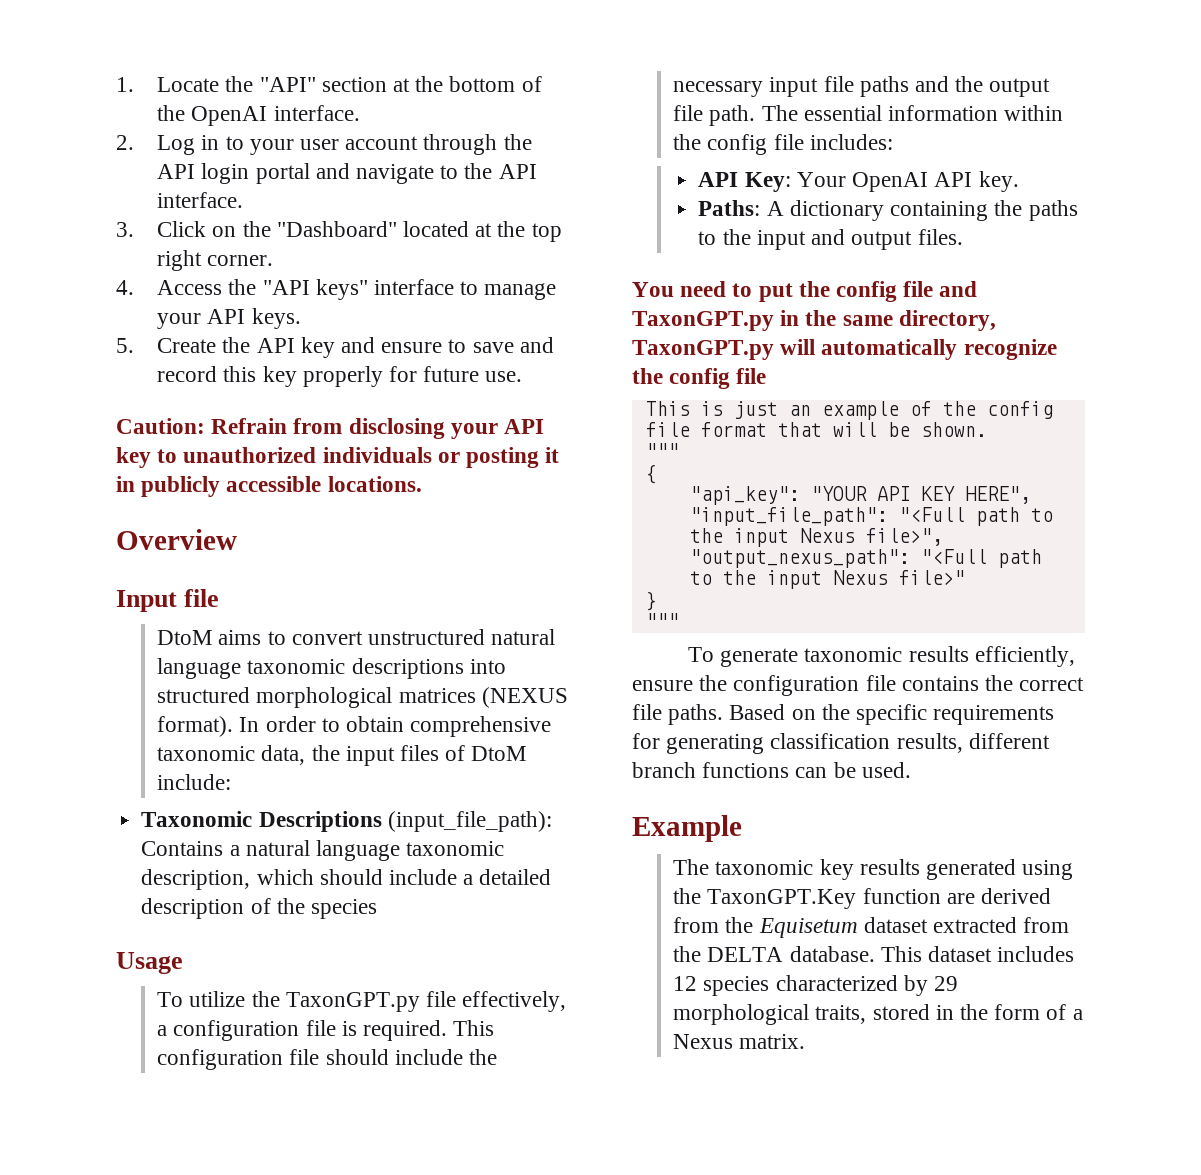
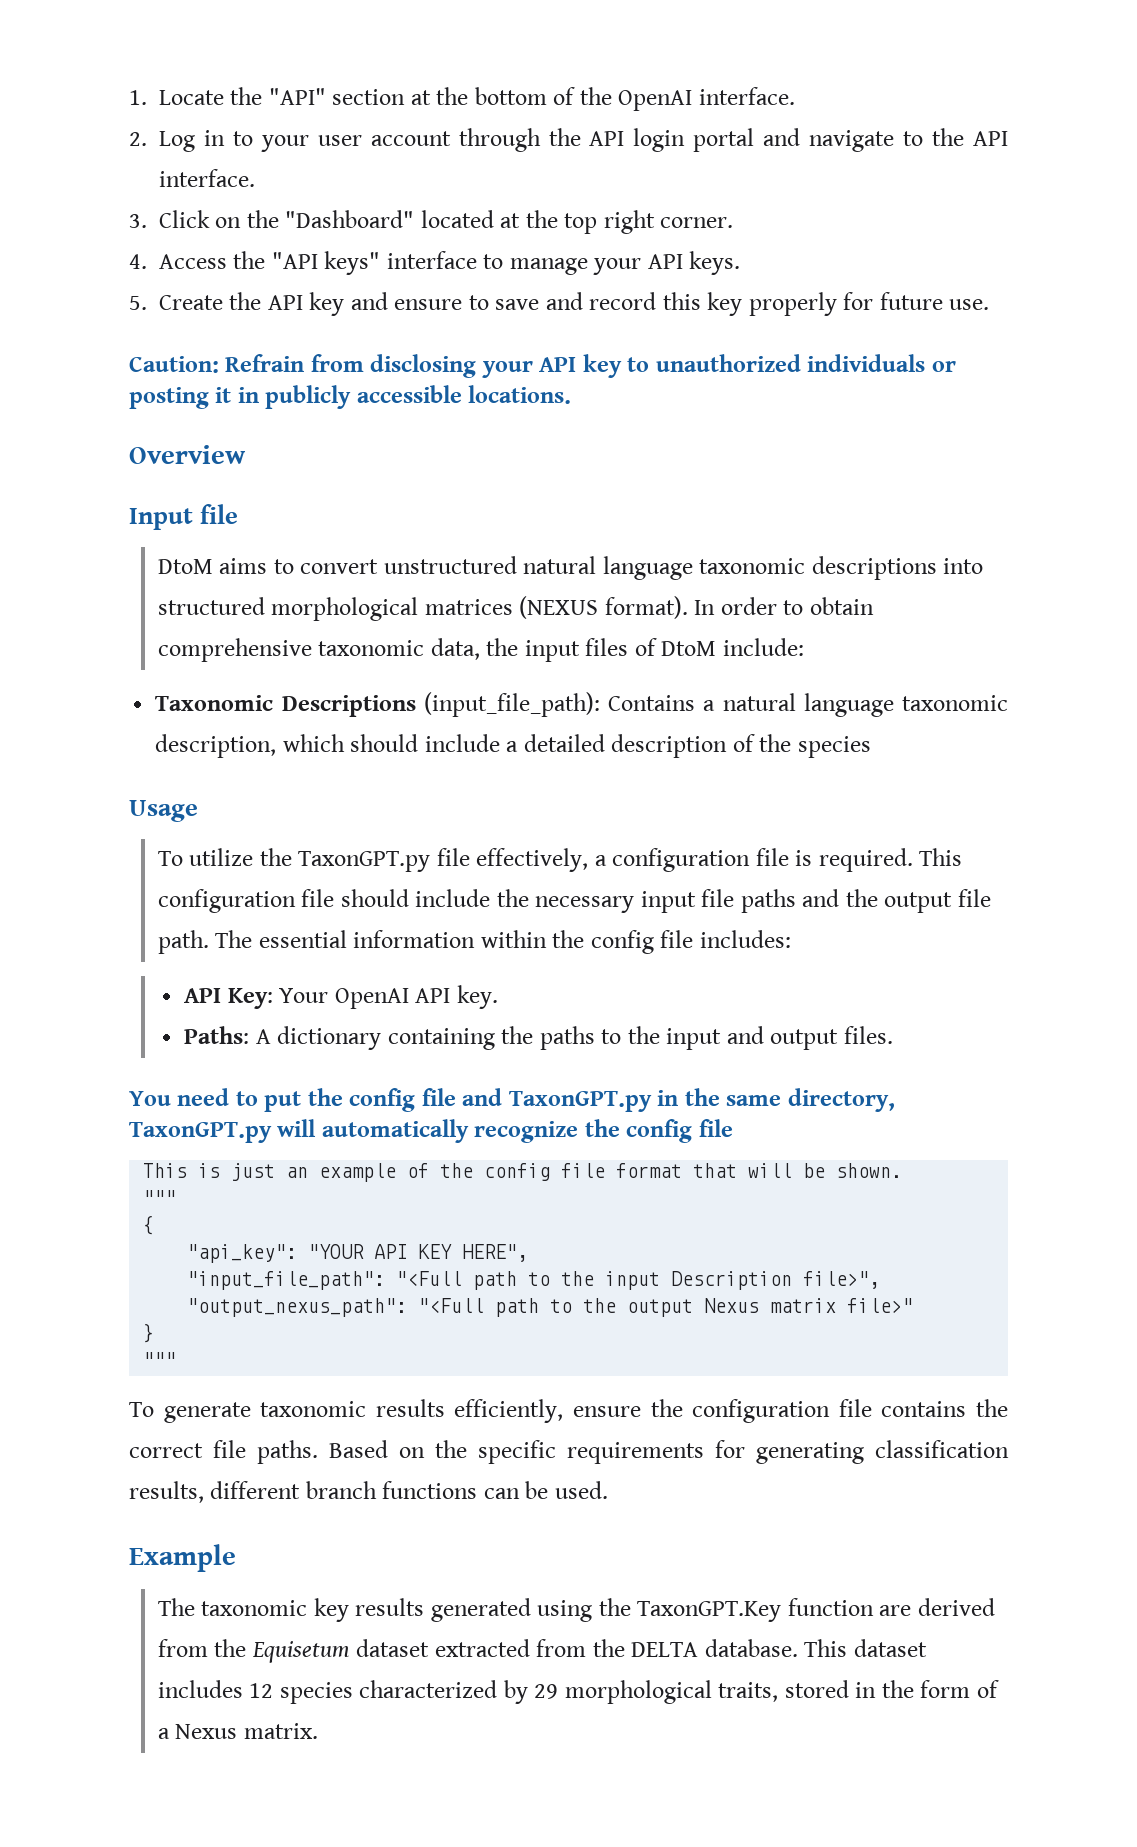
[799,528,855,543] Nexus -> [671,1271,793,1290] Description
[766,570,888,589] input Nexus -> [627,1298,837,1317] output Nexus matrix

